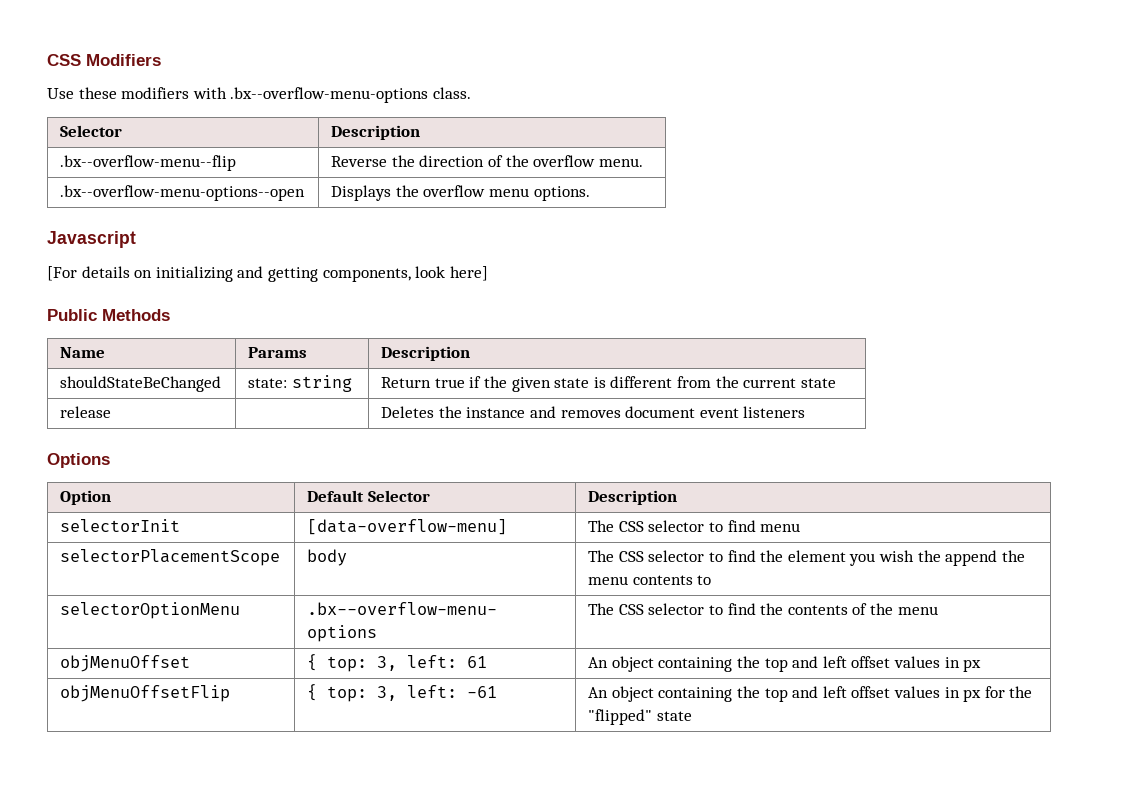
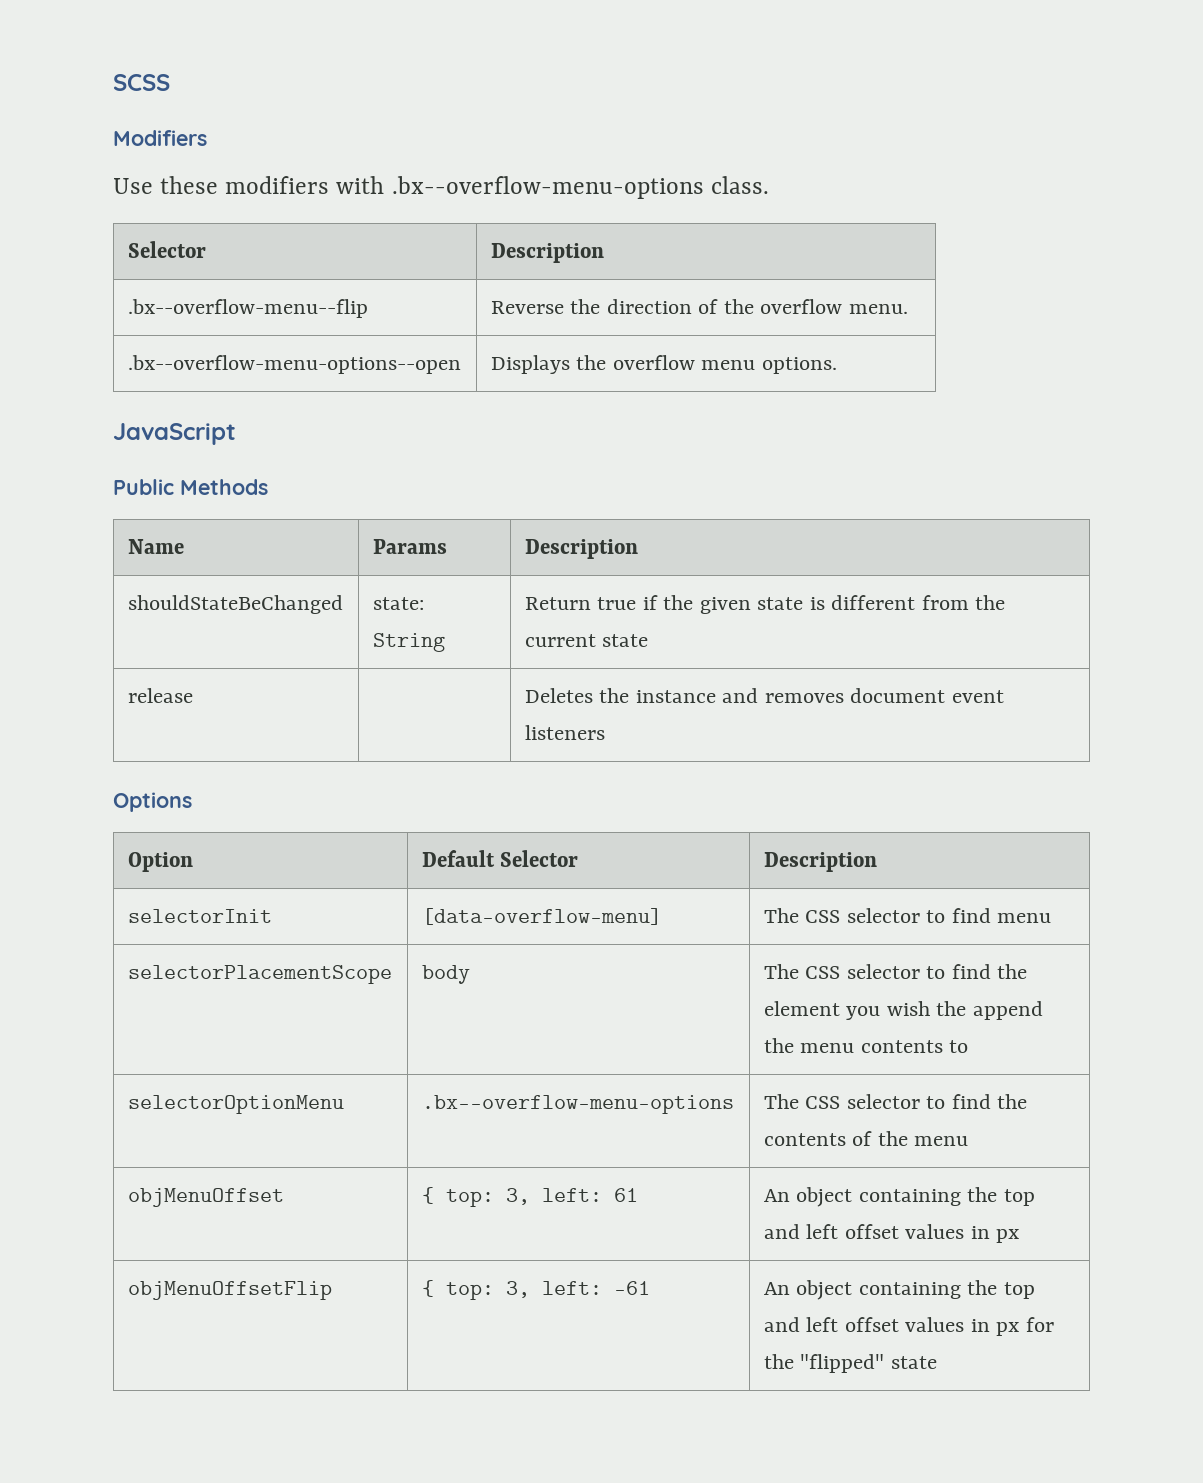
[47,54,81,66] CSS -> [113,74,170,91] SCSS //
[47,231,136,248] [47,266,488,282] Javascript // [For details on initializing and getting components, look here] -> [113,423,236,445] JavaScript
[291,375,352,392] string -> [372,633,445,652] String

